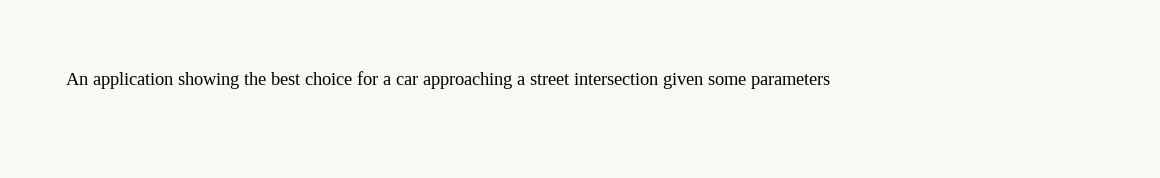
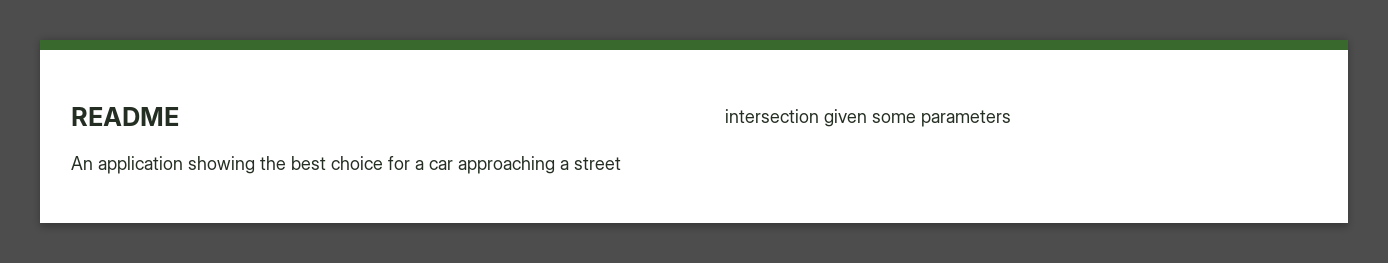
(66, 79) none -> [71,107,179,126] README //

